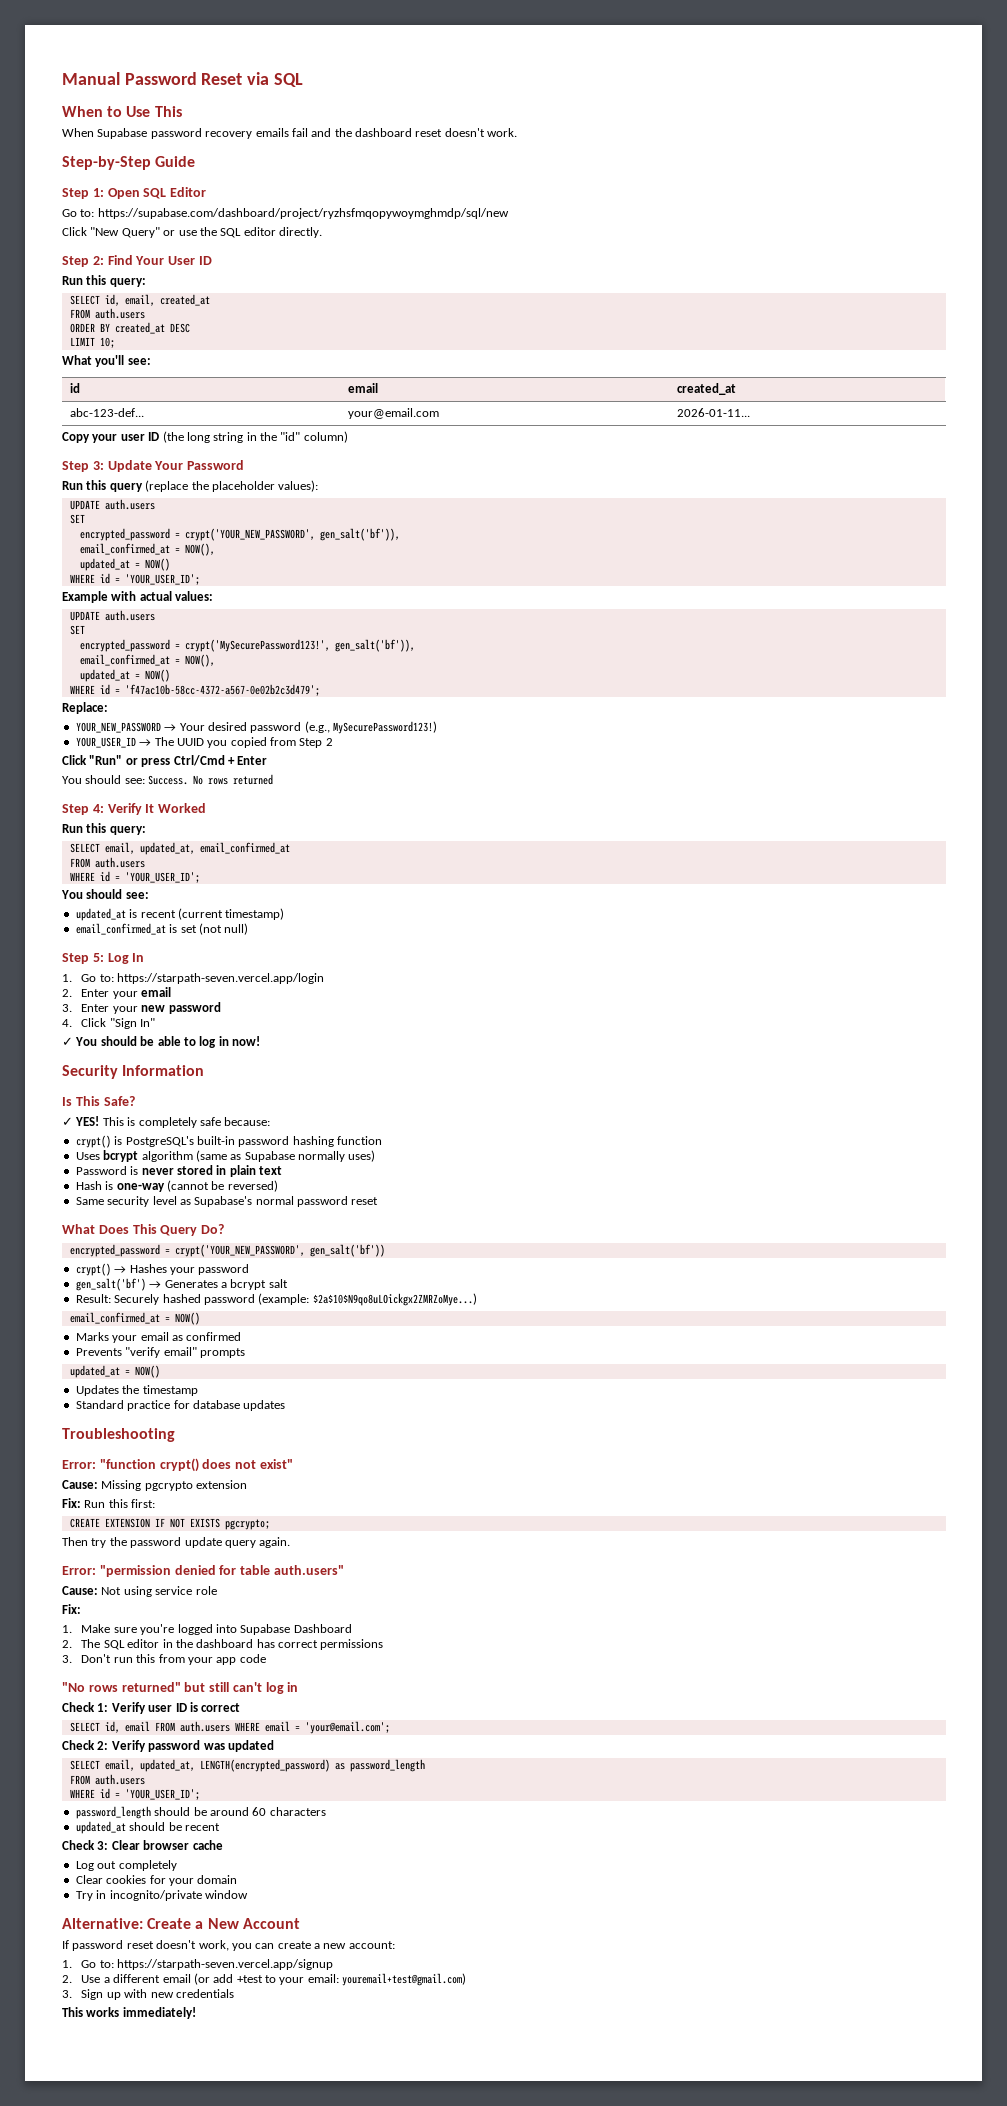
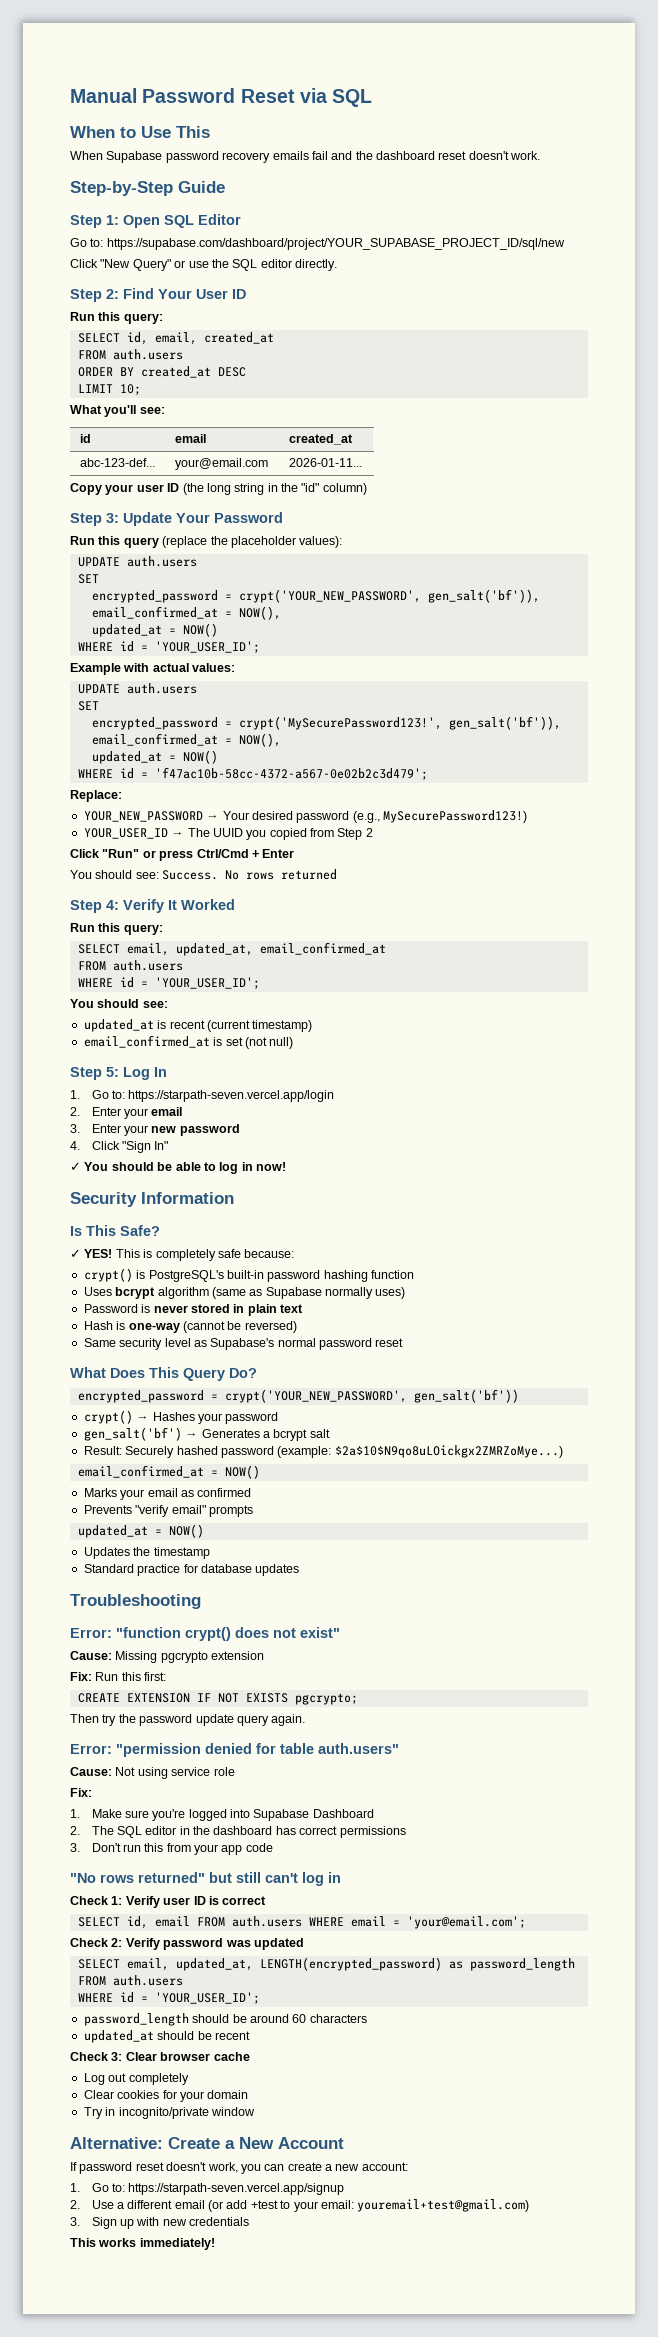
[97,208,509,219] https://supabase.com/dashboard/project/ryzhsfmqopywoymghmdp/sql/new -> [106,238,565,250] https://supabase.com/dashboard/project/YOUR_SUPABASE_PROJECT_ID/sql/new

